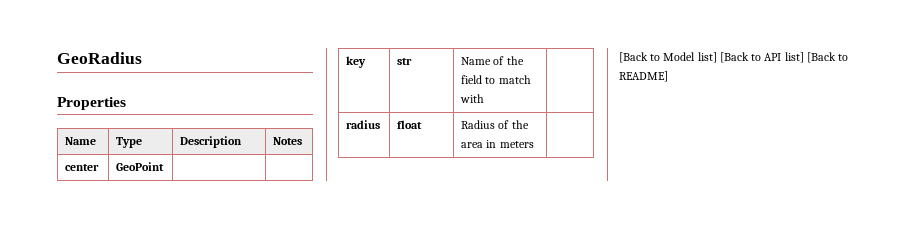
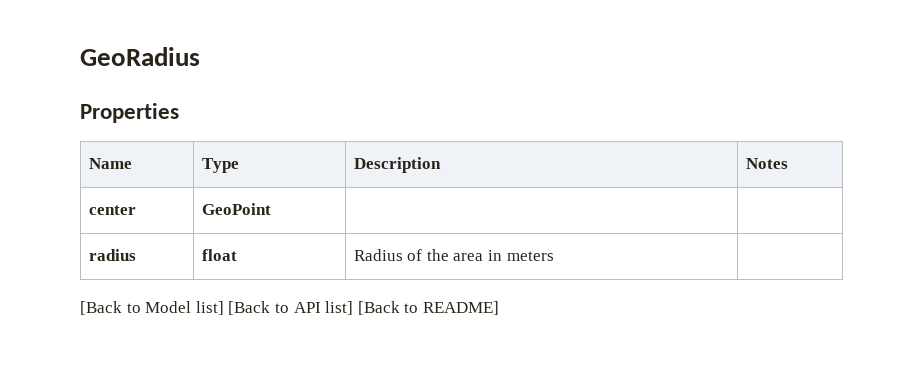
[346,56,367,68] [397,58,413,65] [461,56,524,65] [461,75,531,84] [460,94,485,103] // key | str | Name of the field to match with | -> (271, 209) none

